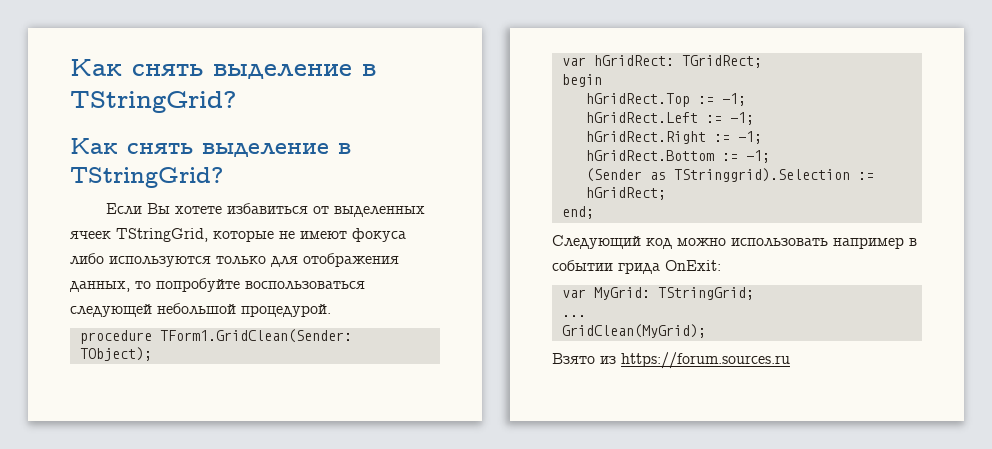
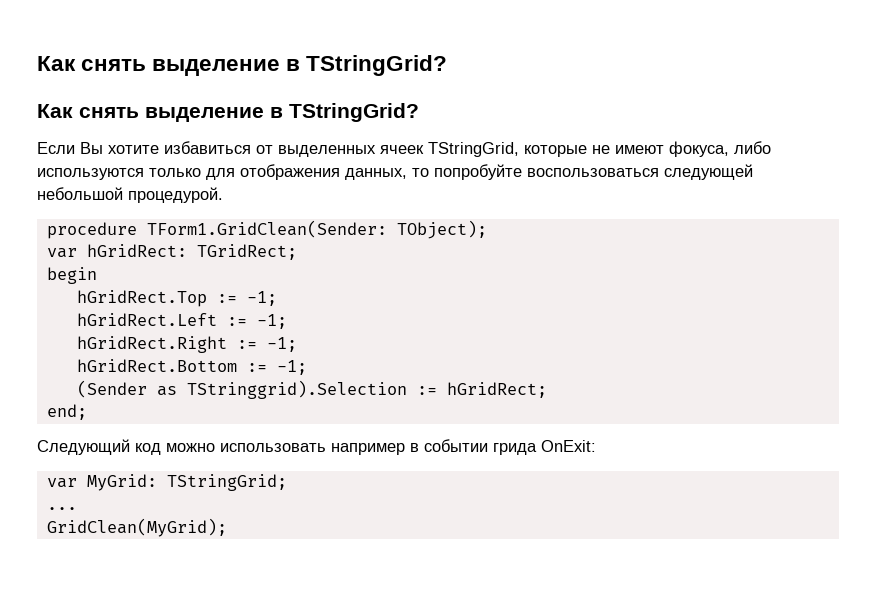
[174,206,222,214] хотете -> [108,145,159,154] хотите
[352,228,406,242] фокуса -> [669,141,729,157] фокуса,
[552,352,790,369] // Взято из https://forum.sources.ru -> (227, 527) none

